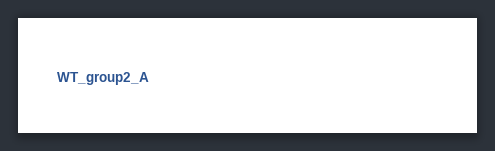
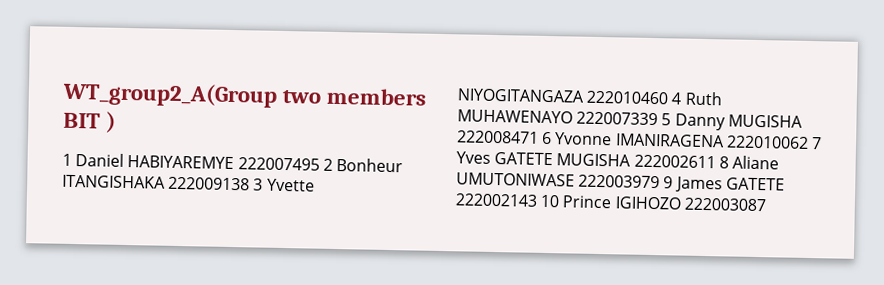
[57,72,149,85] WT_group2_A -> [62,81,428,108] [63,111,117,133] [62,153,403,173] [62,174,315,192] [457,88,723,106] [457,109,803,131] [457,130,822,150] [456,151,779,170] [456,172,785,193] [455,193,766,212] WT_group2_A(Group two members BIT ) // 1 Daniel HABIYAREMYE 222007495 2 Bonheur ITANGISHAKA 222009138 3 Yvette NIYOGITANGAZA 222010460 4 Ruth MUHAWENAYO 222007339 5 Danny MUGISHA 222008471 6 Yvonne IMANIRAGENA 222010062 7 Yves GATETE MUGISHA 222002611 8 Aliane UMUTONIWASE 222003979 9 James GATETE 222002143 10 Prince IGIHOZO 222003087

